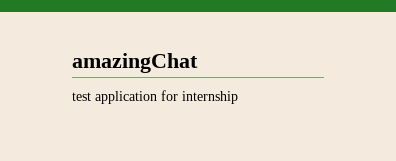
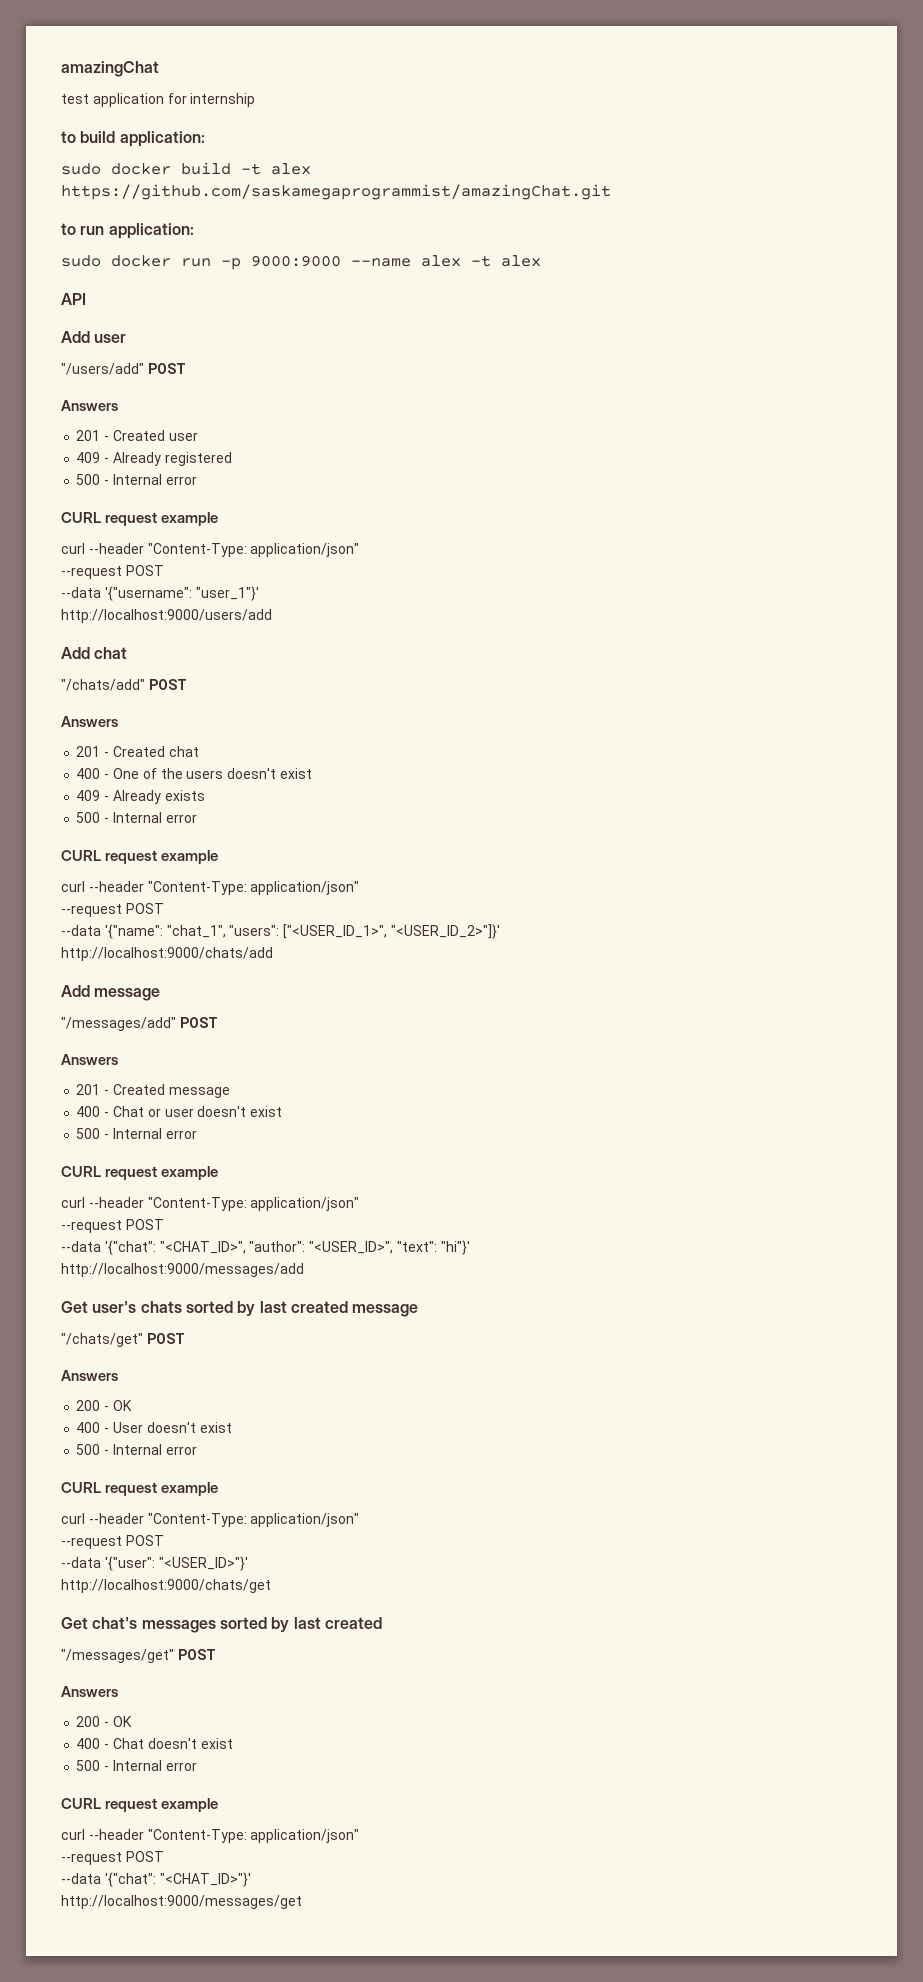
(238, 97) none -> [61,131,205,147] [61,162,311,175] [61,184,611,200] [61,223,194,239] [61,255,541,270] [61,293,86,305] [61,331,127,343] [61,363,186,375] [61,400,118,411] [76,430,198,441] [76,452,232,466] [76,474,197,485] [61,512,219,526] [61,543,360,557] [61,565,164,579] [61,586,259,601] [61,609,272,623] [61,647,128,659] [61,679,187,691] [61,716,118,727] [76,746,199,757] [76,768,312,779] [76,790,205,804] [76,812,197,823] [61,850,219,864] [61,881,360,895] [61,903,164,917] [61,924,500,939] [61,947,273,961] [61,985,161,1001] [61,1017,218,1031] [61,1054,118,1065] [76,1084,230,1098] [76,1106,283,1117] [76,1128,197,1139] [61,1166,219,1180] [61,1197,360,1211] [61,1219,164,1233] [61,1240,470,1255] [61,1263,304,1277] [61,1301,419,1317] [61,1333,185,1347] [61,1370,118,1381] [76,1400,132,1411] [76,1422,232,1433] [76,1444,197,1455] [61,1482,219,1496] [61,1513,360,1527] [61,1535,164,1549] [61,1556,248,1571] [61,1579,271,1593] [61,1617,382,1633] [61,1649,216,1663] [61,1686,118,1697] [76,1716,132,1727] [76,1738,233,1749] [76,1760,197,1771] [61,1798,219,1812] [61,1829,360,1843] [61,1851,164,1865] [61,1872,251,1887] [61,1895,302,1909] // to build application: // sudo docker build -t alex https://github.com/saskamegaprogrammist/amazingChat.git // to run application: // sudo docker run -p 9000:9000 --name alex -t alex // API // Add user // "/users/add" POST // Answers // 201 - Created user // 409 - Already registered // 500 - Internal error // CURL request example // curl --header "Content-Type: application/json" // --request POST // --data '{"username": "user_1"}' // http://localhost:9000/users/add // Add chat // "/chats/add" POST // Answers // 201 - Created chat // 400 - One of the users doesn't exist // 409 - Already exists // 500 - Internal error // CURL request example // curl --header "Content-Type: application/json" // --request POST // --data '{"name": "chat_1", "users": ["<USER_ID_1>", "<USER_ID_2>"]}' // http://localhost:9000/chats/add // Add message // "/messages/add" POST // Answers // 201 - Created message // 400 - Chat or user doesn't exist // 500 - Internal error // CURL request example // curl --header "Content-Type: application/json" // --request POST // --data '{"chat": "<CHAT_ID>", "author": "<USER_ID>", "text": "hi"}' // http://localhost:9000/messages/add // Get user's chats sorted by last created message // "/chats/get" POST // Answers // 200 - OK // 400 - User doesn't exist // 500 - Internal error // CURL request example // curl --header "Content-Type: application/json" // --request POST // --data '{"user": "<USER_ID>"}' // http://localhost:9000/chats/get // Get chat's messages sorted by last created // "/messages/get" POST // Answers // 200 - OK // 400 - Chat doesn't exist // 500 - Internal error // CURL request example // curl --header "Content-Type: application/json" // --request POST // --data '{"chat": "<CHAT_ID>"}' // http://localhost:9000/messages/get

